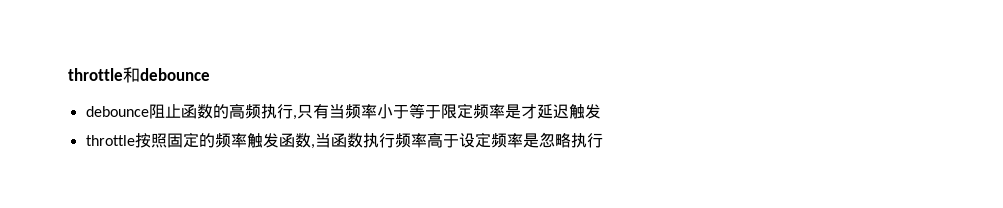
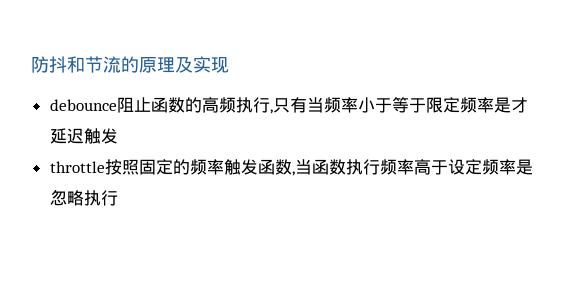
[68,67,210,83] throttle和debounce -> [31,56,229,73] 防抖和节流的原理及实现

